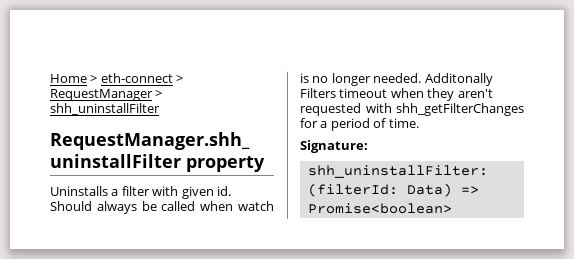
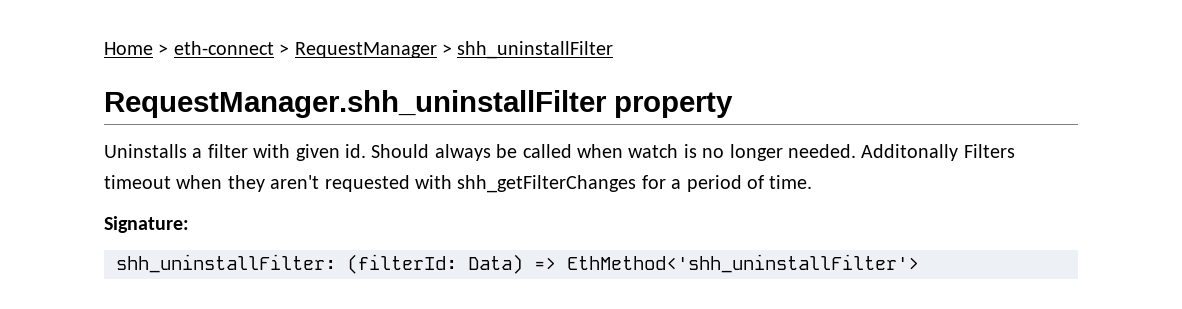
[307,203,452,214] Promise<boolean> -> [567,254,919,273] EthMethod<'shh_uninstallFilter'>

